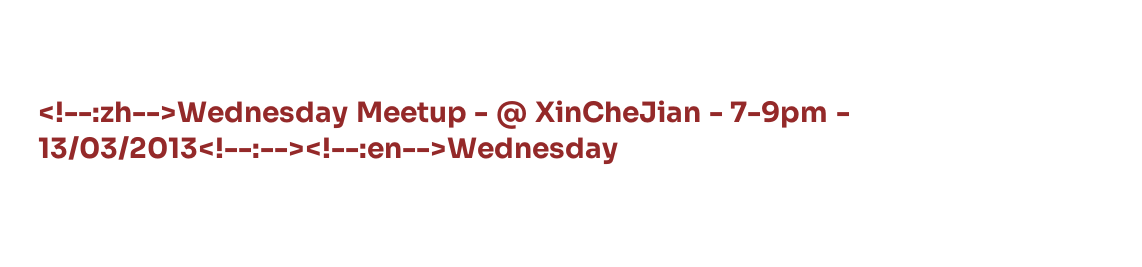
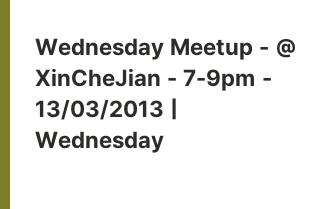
[38,101,348,129] <!--:zh-->Wednesday -> [35,38,164,60] Wednesday
[38,136,618,165] 13/03/2013<!--:--><!--:en-->Wednesday -> [35,98,179,120] [35,131,164,153] 13/03/2013 | Wednesday

